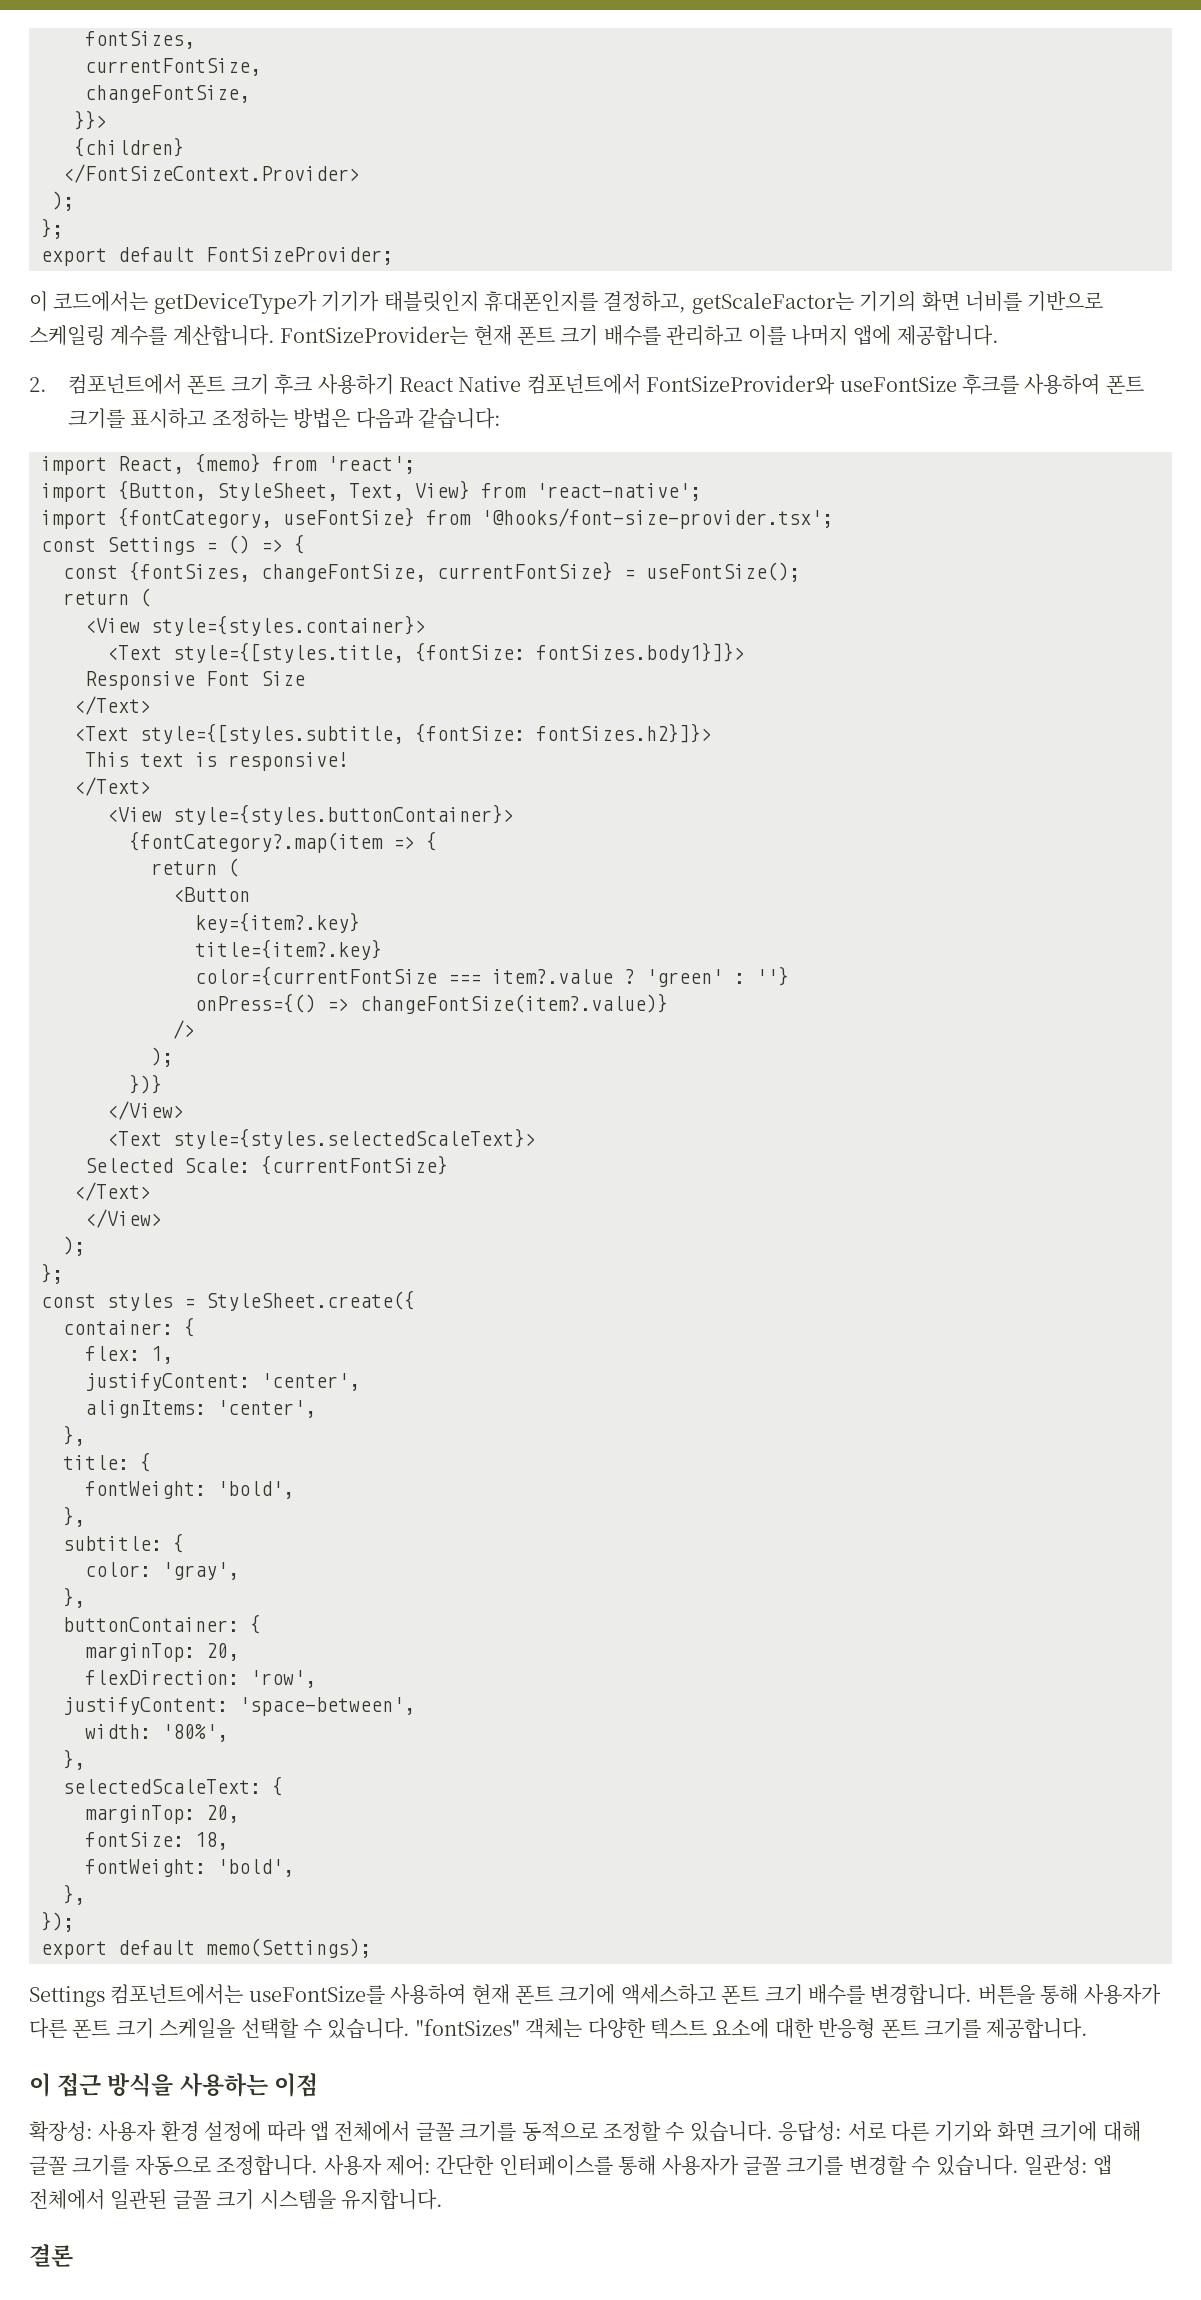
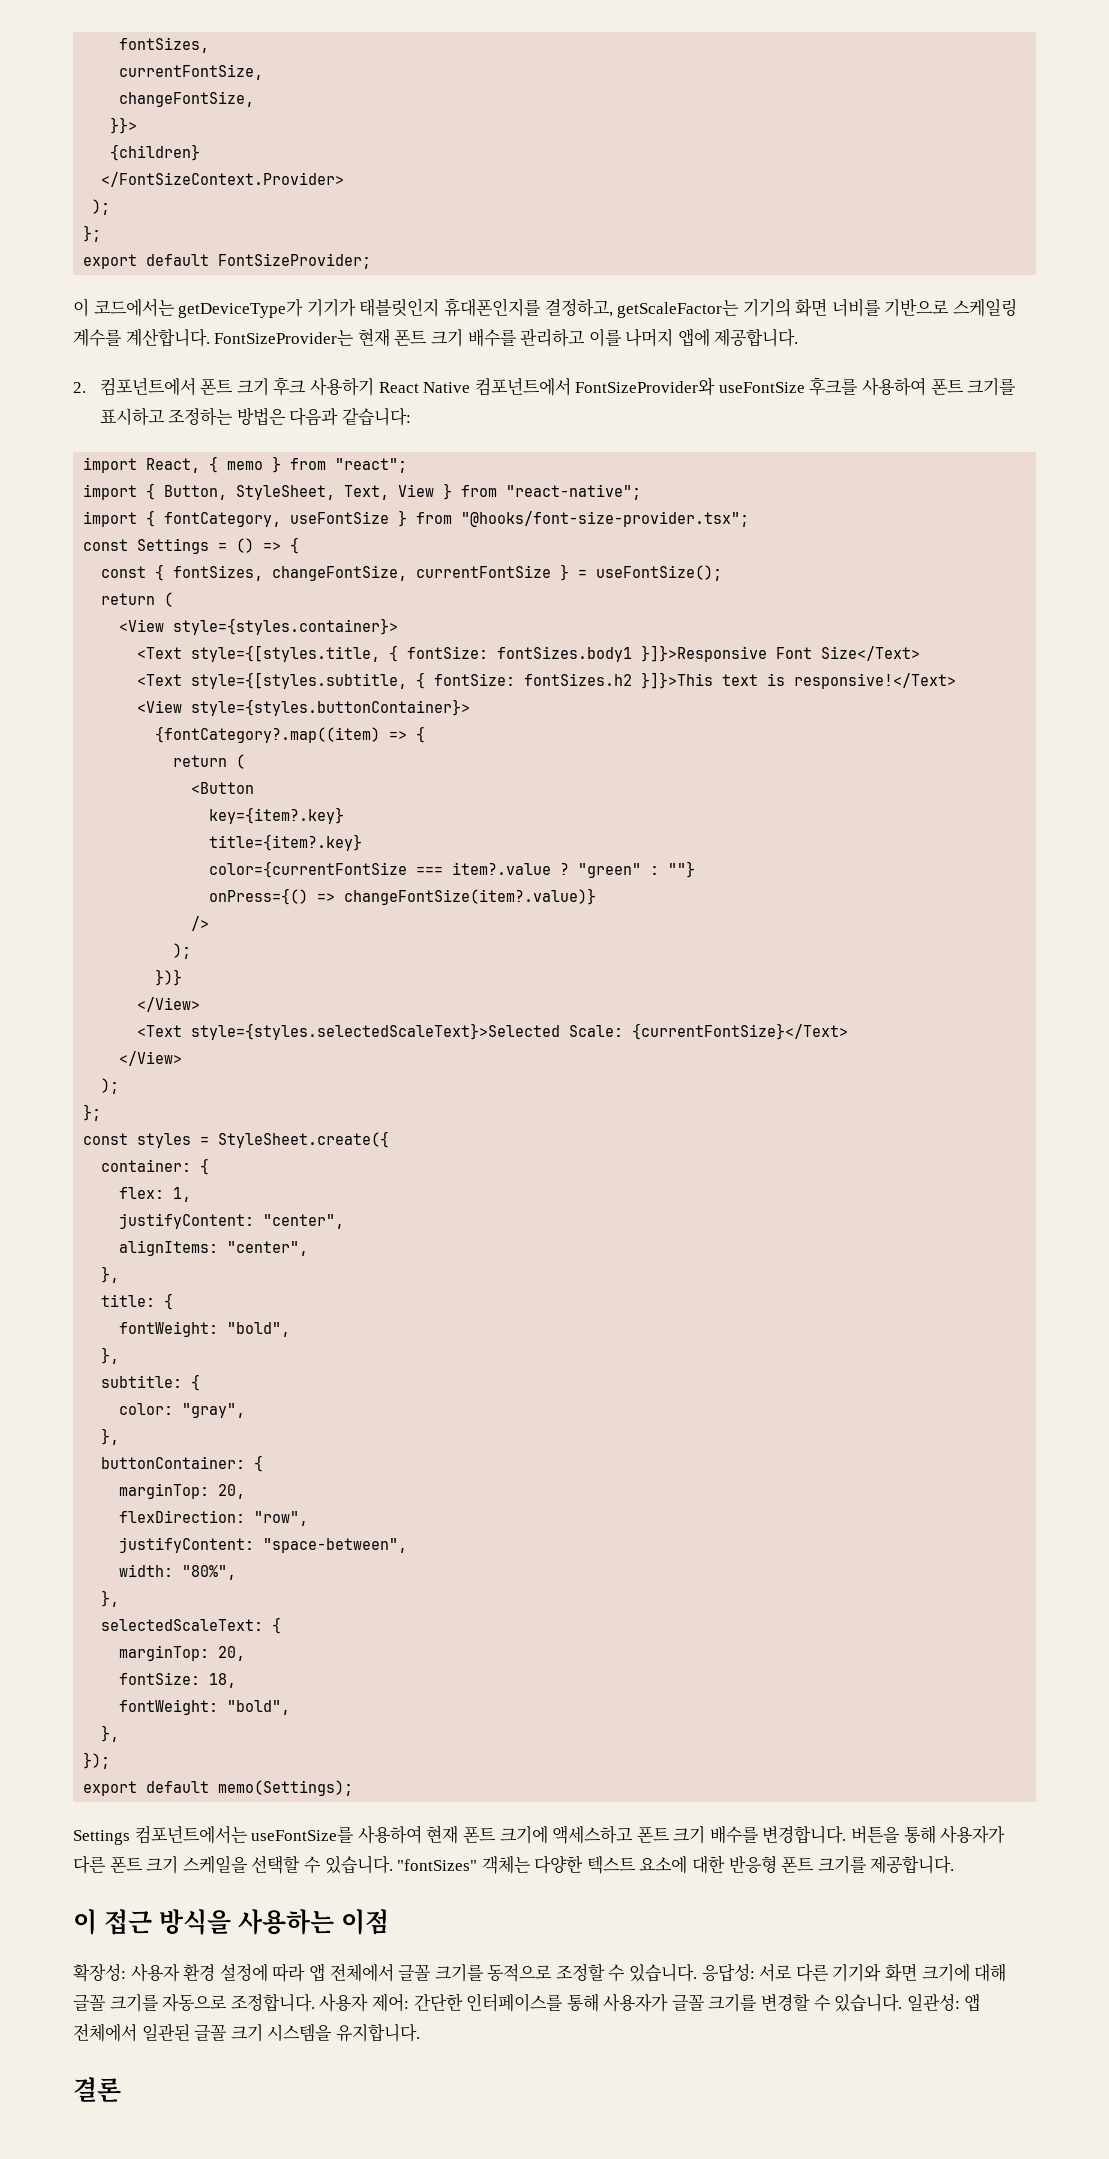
[195,453,415,474] [41,480,701,502] [41,507,833,529] {memo} from 'react'; // import {Button, StyleSheet, Text, View} from 'react-native'; // import {fontCategory, useFontSize} from '@hooks/font-size-provider.tsx'; -> [209,456,408,473] [83,483,642,500] [83,510,750,527] { memo } from "react"; // import { Button, StyleSheet, Text, View } from "react-native"; // import { fontCategory, useFontSize } from "@hooks/font-size-provider.tsx";
[129,561,613,582] {fontSizes, changeFontSize, currentFontSize} -> [155,564,570,581] { fontSizes, changeFontSize, currentFontSize }
[415,642,745,663] [85,671,305,690] [74,696,151,715] [74,723,712,744] [85,752,349,771] [74,777,151,796] {fontSize: fontSizes.body1}]}> // Responsive Font Size // </Text> // <Text style={[styles.subtitle, {fontSize: fontSizes.h2}]}> // This text is responsive! // </Text> -> [389,645,921,662] [137,672,957,689] { fontSize: fontSizes.body1 }]}>Responsive Font Size</Text> // <Text style={[styles.subtitle, { fontSize: fontSizes.h2 }]}>This text is responsive!</Text>
[129,831,383,853] {fontCategory?.map(item -> [155,726,381,743] {fontCategory?.map((item)
[646,966,789,987] 'green' : ''} -> [578,861,696,878] "green" : ""}
[173,1128,536,1149] [85,1155,448,1175] [74,1182,151,1201] style={styles.selectedScaleText}> // Selected Scale: {currentFontSize} // </Text> -> [191,1023,849,1040] style={styles.selectedScaleText}>Selected Scale: {currentFontSize}</Text>
[261,1373,360,1391] 'center', -> [263,1214,345,1229] "center",
[217,1400,316,1418] 'center', -> [227,1241,309,1256] "center",
[217,1481,294,1499] 'bold', -> [227,1322,291,1337] "bold",
[162,1562,239,1580] 'gray', -> [182,1403,246,1418] "gray",
[250,1670,316,1688] [63,1697,415,1716] 'row', // justifyContent: 'space-between', -> [254,1511,309,1526] [119,1537,408,1553] "row", // justifyContent: "space-between",
[162,1724,228,1742] '80%', -> [182,1565,237,1580] "80%",
[217,1859,294,1877] 'bold', -> [227,1700,291,1715] "bold",

